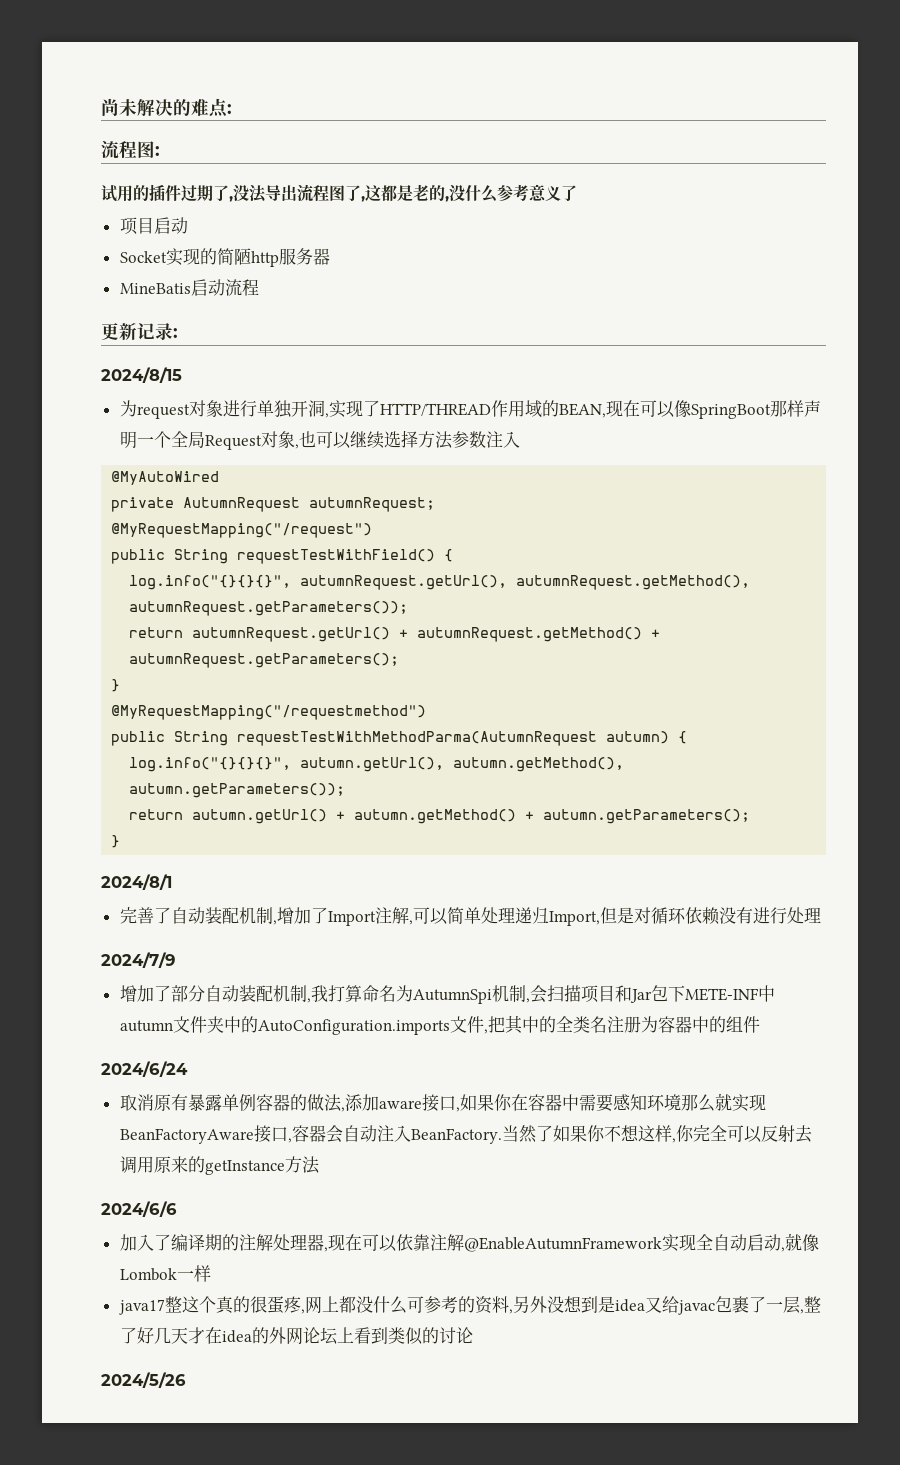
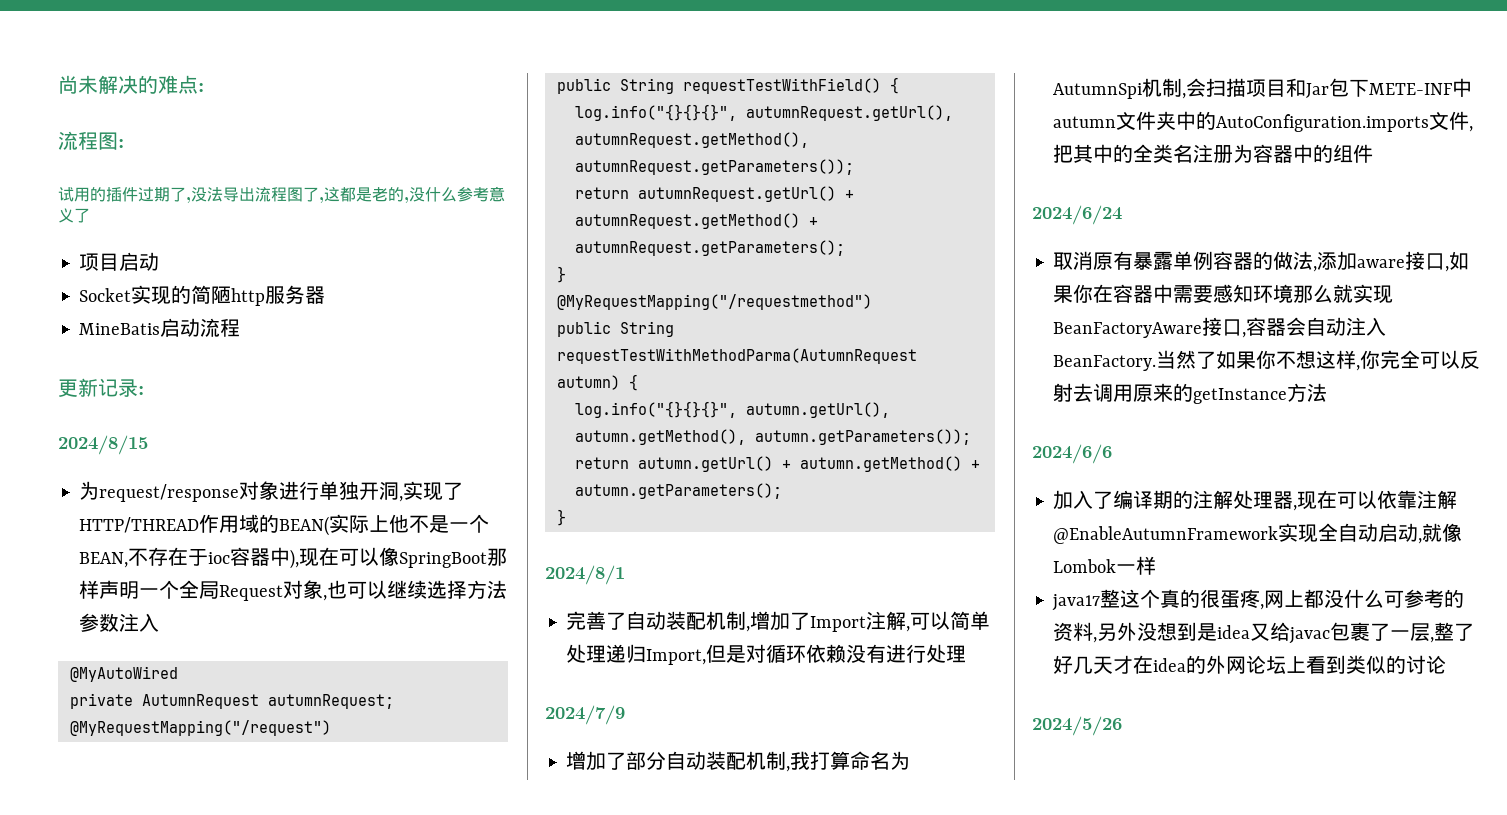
[136,404,190,419] request -> [99,484,240,502] request/response
[558,403,606,418] BEAN, -> [279,514,490,536] [79,547,300,569] BEAN(实际上他不是一个BEAN,不存在于ioc容器中),

